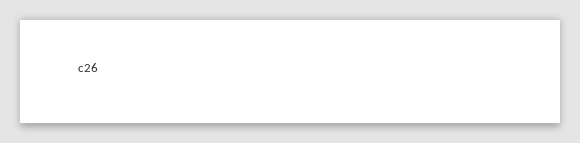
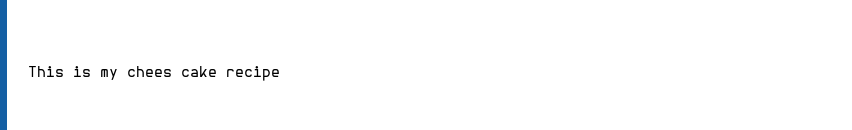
[78,63,98,72] c26 -> [28,66,280,81] This is my chees cake recipe

